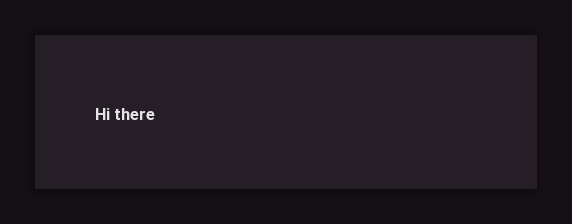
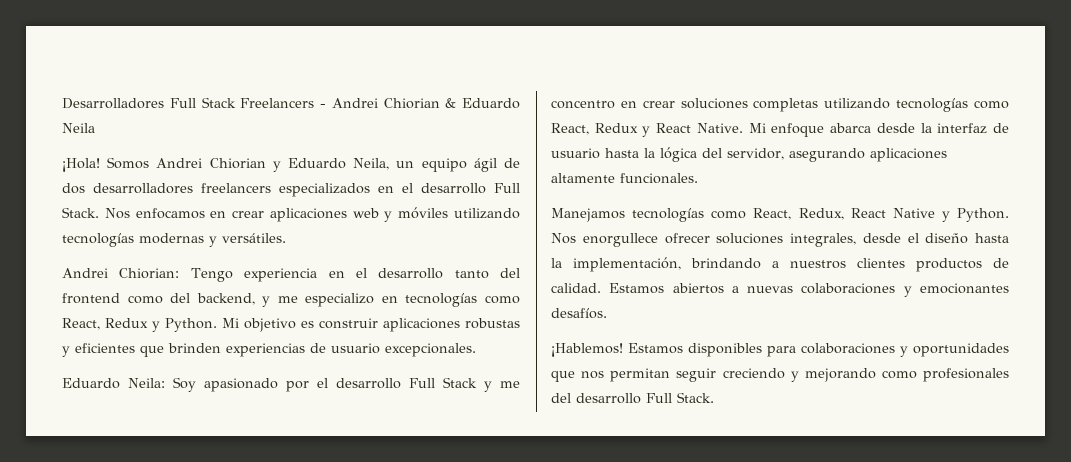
[95,108,156,120] Hi there -> [62,97,520,109] [62,123,95,133] [62,157,520,172] [62,183,520,197] [62,207,520,222] [62,233,286,247] [62,268,520,282] [62,293,520,307] [62,318,520,332] [62,343,476,357] [62,377,520,392] [551,98,1009,112] [551,123,1010,137] [551,147,947,162] [551,173,698,184] [551,208,1009,222] [551,233,1009,247] [551,257,1009,272] [551,283,1009,297] [551,308,607,319] [551,343,1009,357] [551,368,1009,382] [551,392,714,404] Desarrolladores Full Stack Freelancers - Andrei Chiorian & Eduardo Neila // ¡Hola! Somos Andrei Chiorian y Eduardo Neila, un equipo ágil de dos desarrolladores freelancers especializados en el desarrollo Full Stack. Nos enfocamos en crear aplicaciones web y móviles utilizando tecnologías modernas y versátiles. // Andrei Chiorian: Tengo experiencia en el desarrollo tanto del frontend como del backend, y me especializo en tecnologías como React, Redux y Python. Mi objetivo es construir aplicaciones robustas y eficientes que brinden experiencias de usuario excepcionales. // Eduardo Neila: Soy apasionado por el desarrollo Full Stack y me concentro en crear soluciones completas utilizando tecnologías como React, Redux y React Native. Mi enfoque abarca desde la interfaz de usuario hasta la lógica del servidor, asegurando aplicaciones altamente funcionales. // Manejamos tecnologías como React, Redux, React Native y Python. Nos enorgullece ofrecer soluciones integrales, desde el diseño hasta la implementación, brindando a nuestros clientes productos de calidad. Estamos abiertos a nuevas colaboraciones y emocionantes desafíos. // ¡Hablemos! Estamos disponibles para colaboraciones y oportunidades que nos permitan seguir creciendo y mejorando como profesionales del desarrollo Full Stack.

